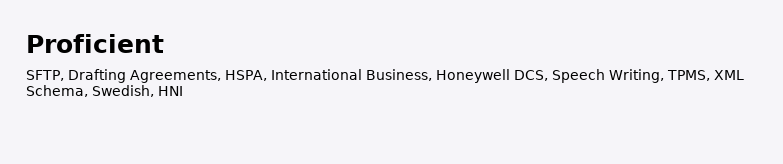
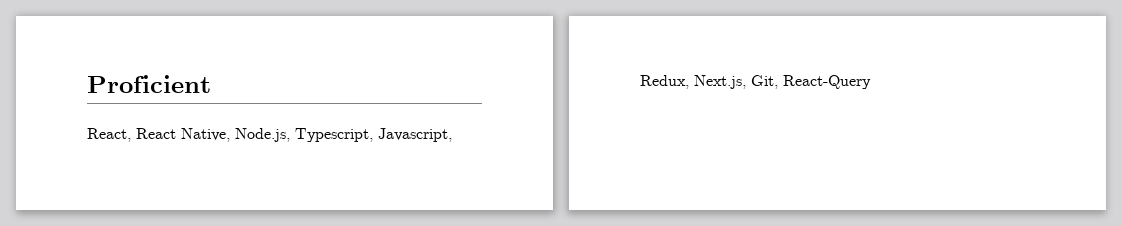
[26,69,744,83] [26,85,183,97] SFTP, Drafting Agreements, HSPA, International Business, Honeywell DCS, Speech Writing, TPMS, XML Schema, Swedish, HNI -> [87,128,452,142] [640,75,871,89] React, React Native, Node.js, Typescript, Javascript, Redux, Next.js, Git, React-Query

